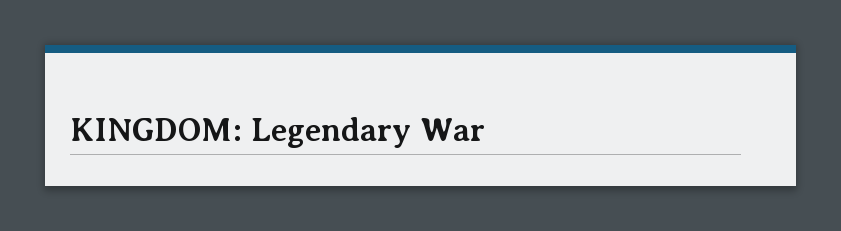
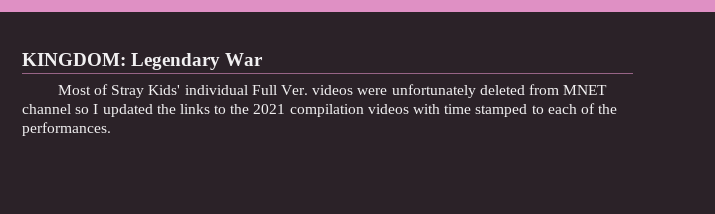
(485, 129) none -> [57,84,608,98] [22,103,618,117] [22,122,111,136] // Most of Stray Kids' individual Full Ver. videos were unfortunately deleted from MNET channel so I updated the links to the 2021 compilation videos with time stamped to each of the performances.

